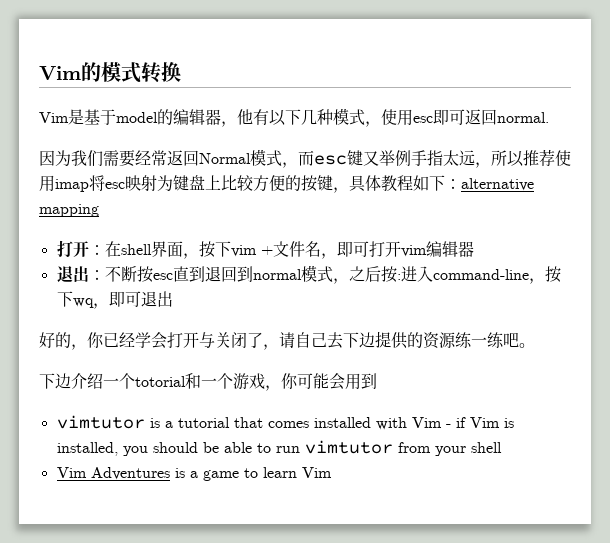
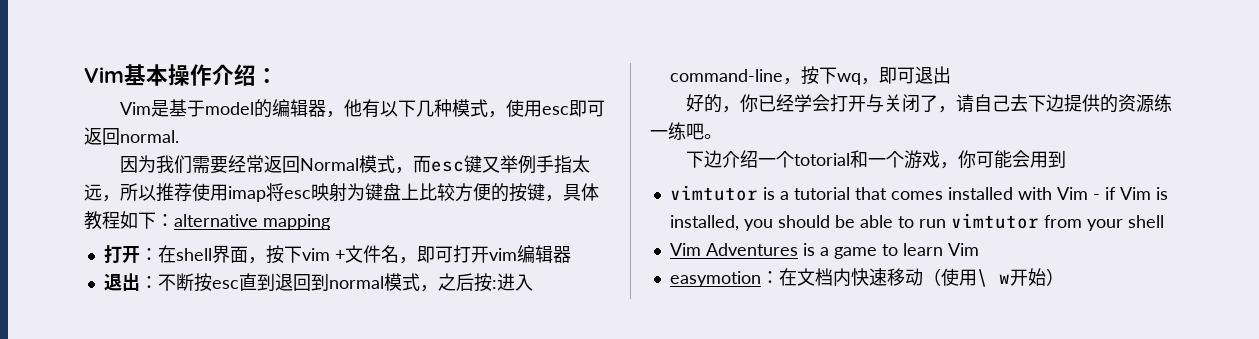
[39,61,181,83] Vim的模式转换 -> [84,64,278,86] Vim基本操作介绍：
(332, 472) none -> [669,268,1064,287] // easymotion：在文档内快速移动（使用\ w开始）

